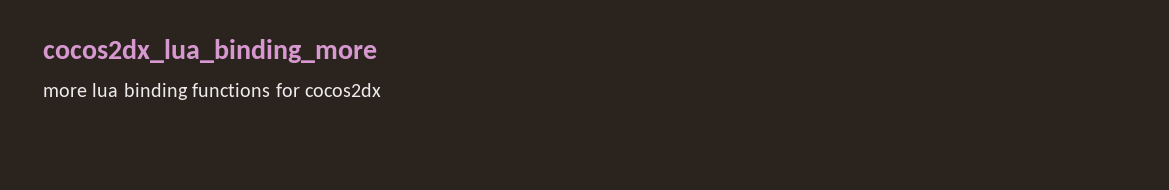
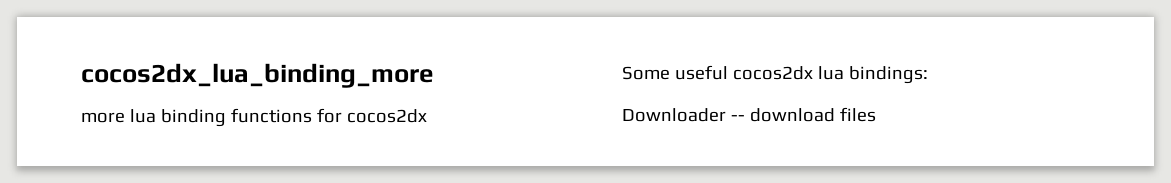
(381, 90) none -> [622,65,928,84] [622,107,876,122] // Some useful cocos2dx lua bindings: // Downloader -- download files

